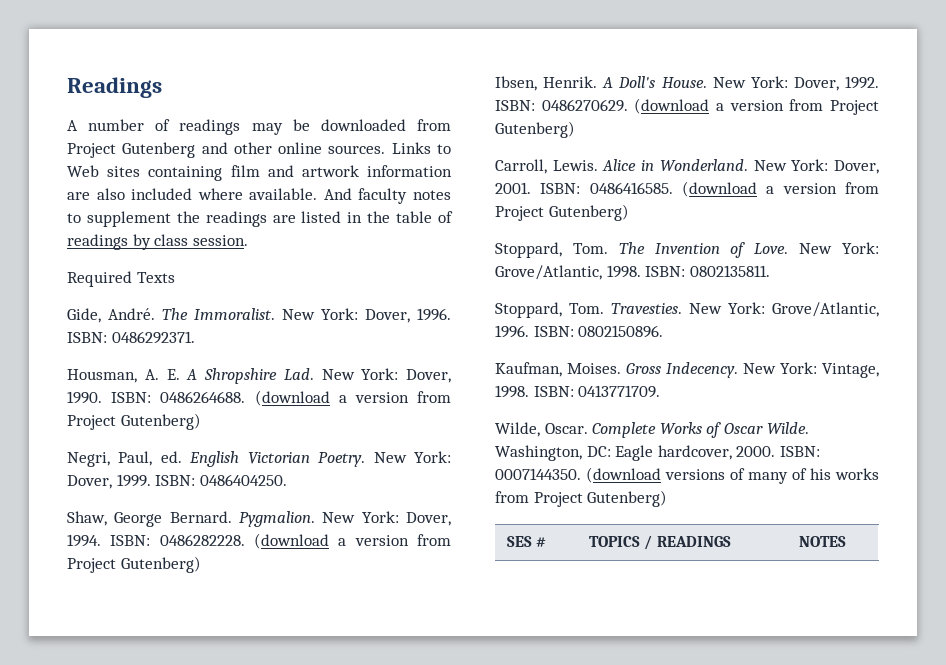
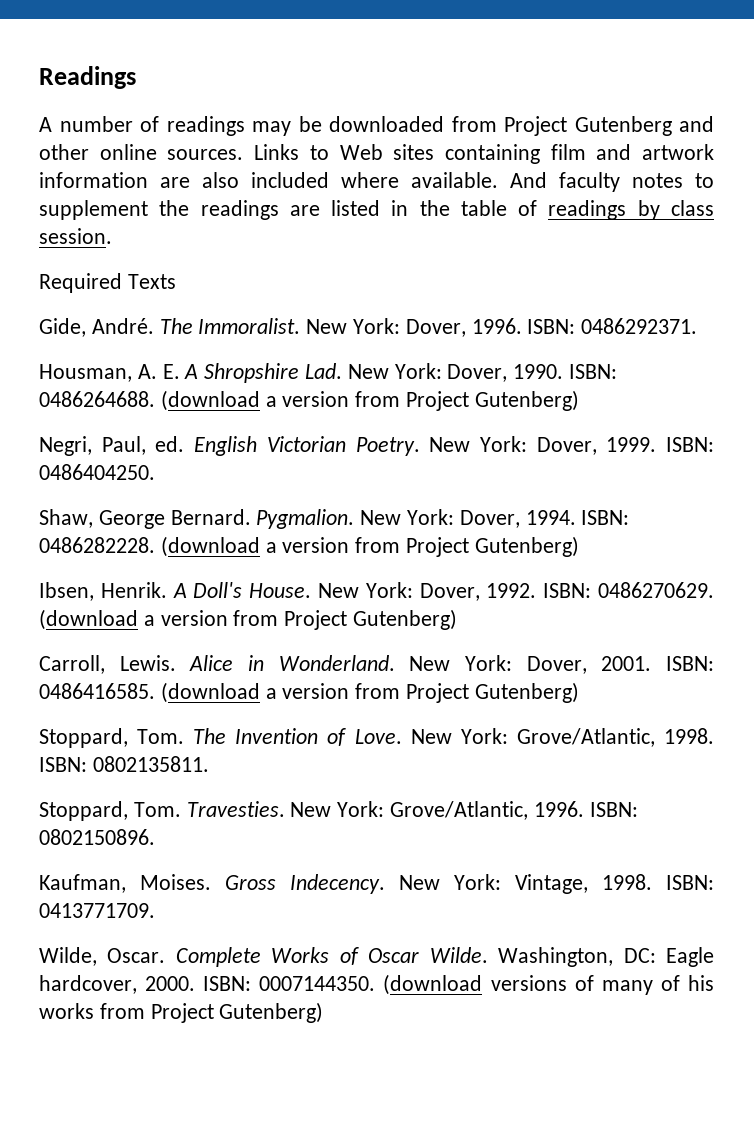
[507,536,547,547] [589,535,731,550] [799,536,847,547] // SES # | TOPICS / READINGS | NOTES -> (324, 1012) none

